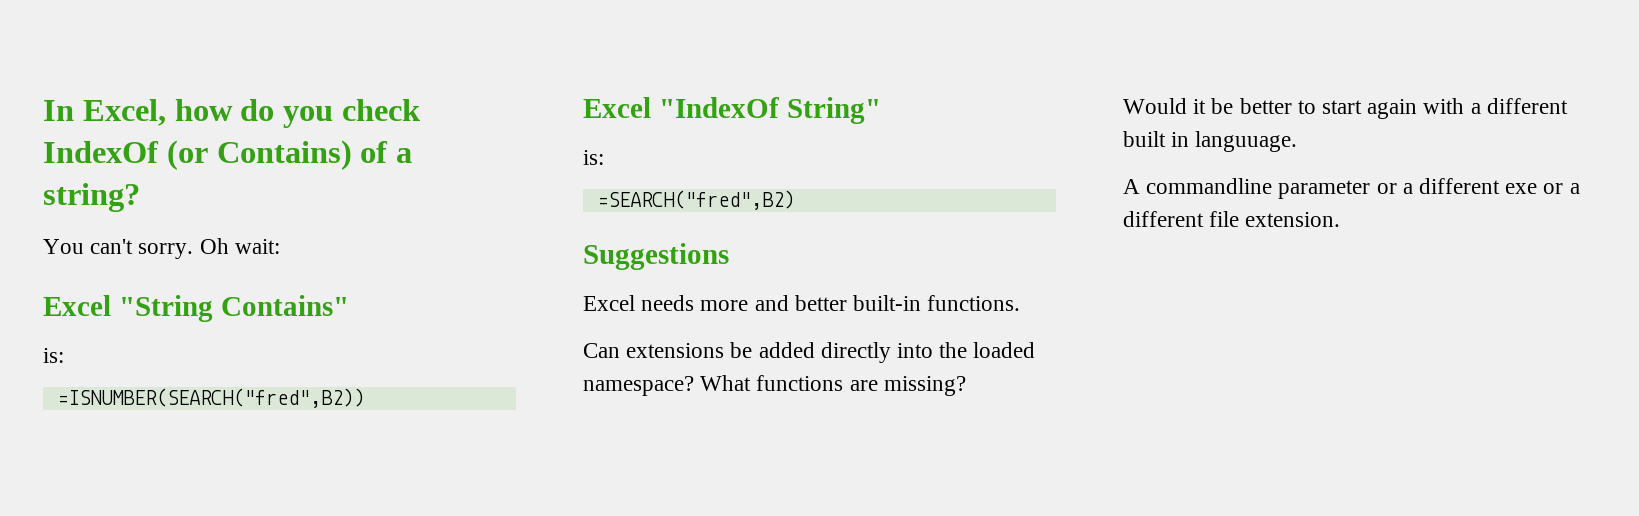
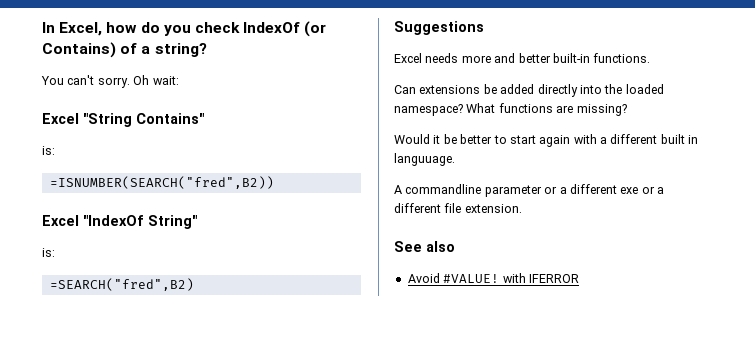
(1341, 219) none -> [394,241,455,252] [407,273,579,283] // See also // Avoid #VALUE! with IFERROR

